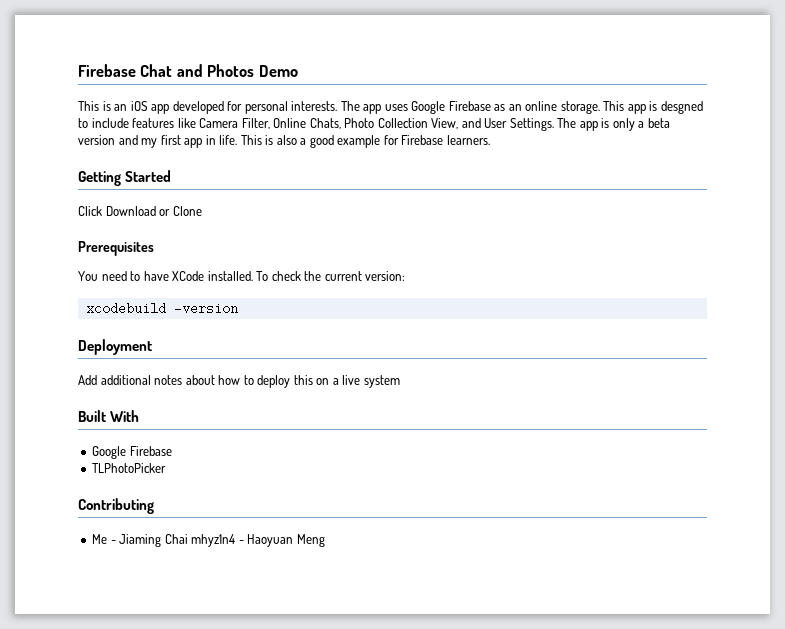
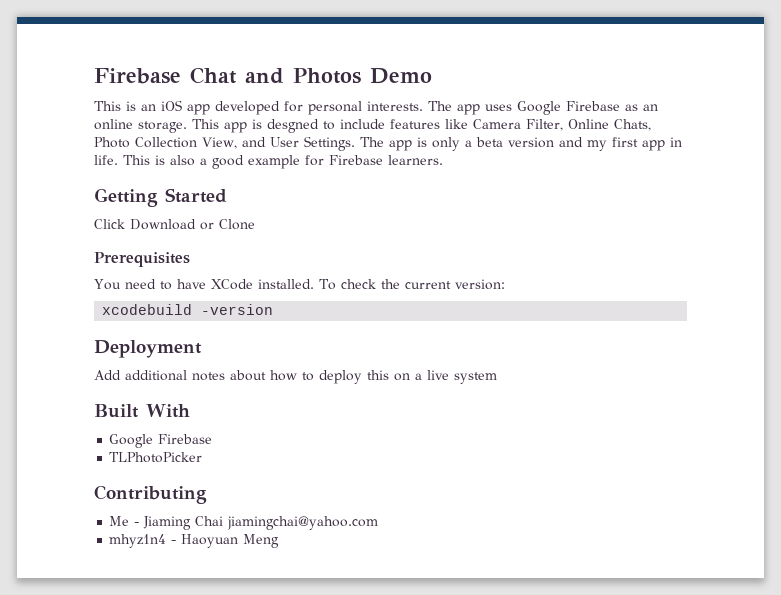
(188, 539) none -> [227,516,379,530] jiamingchai@yahoo.com //

